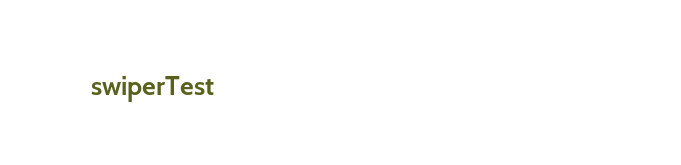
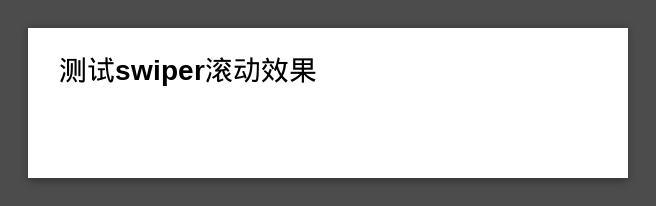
[91,76,214,102] swiperTest -> [59,57,317,86] 测试swiper滚动效果

